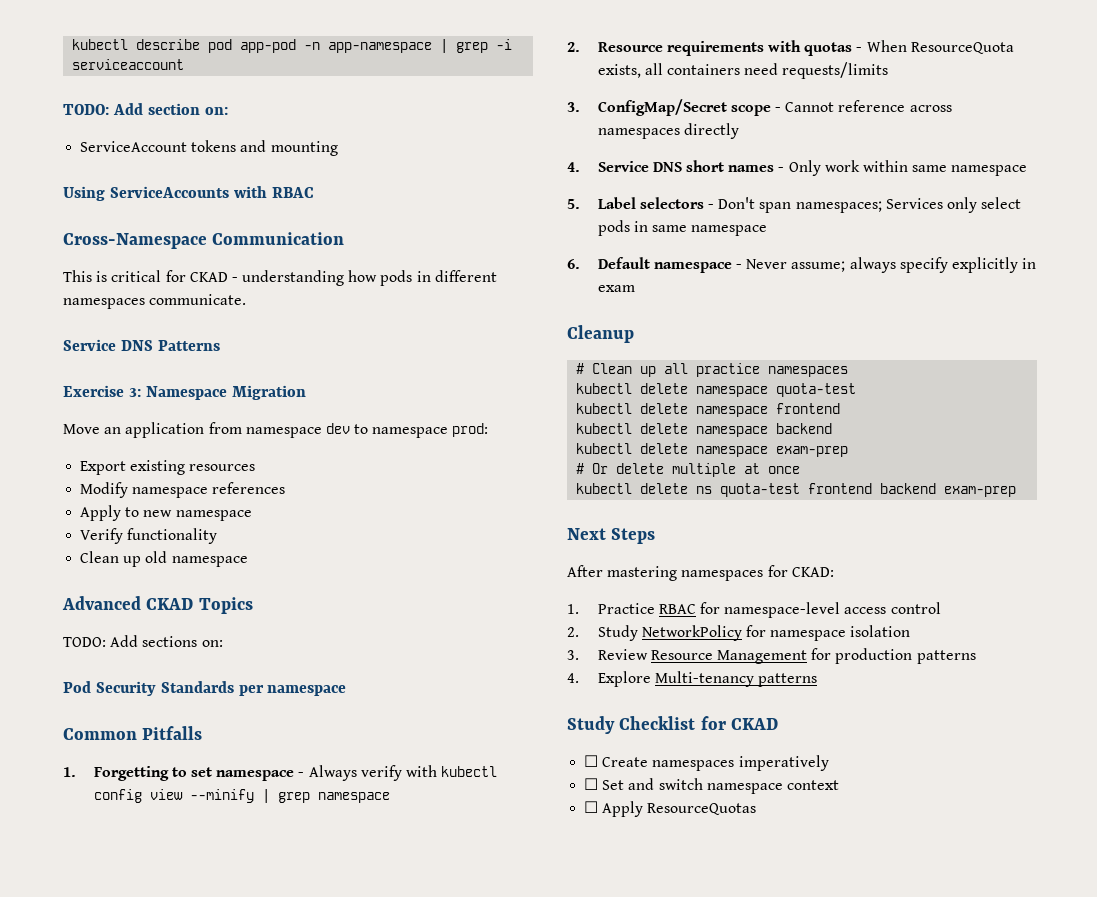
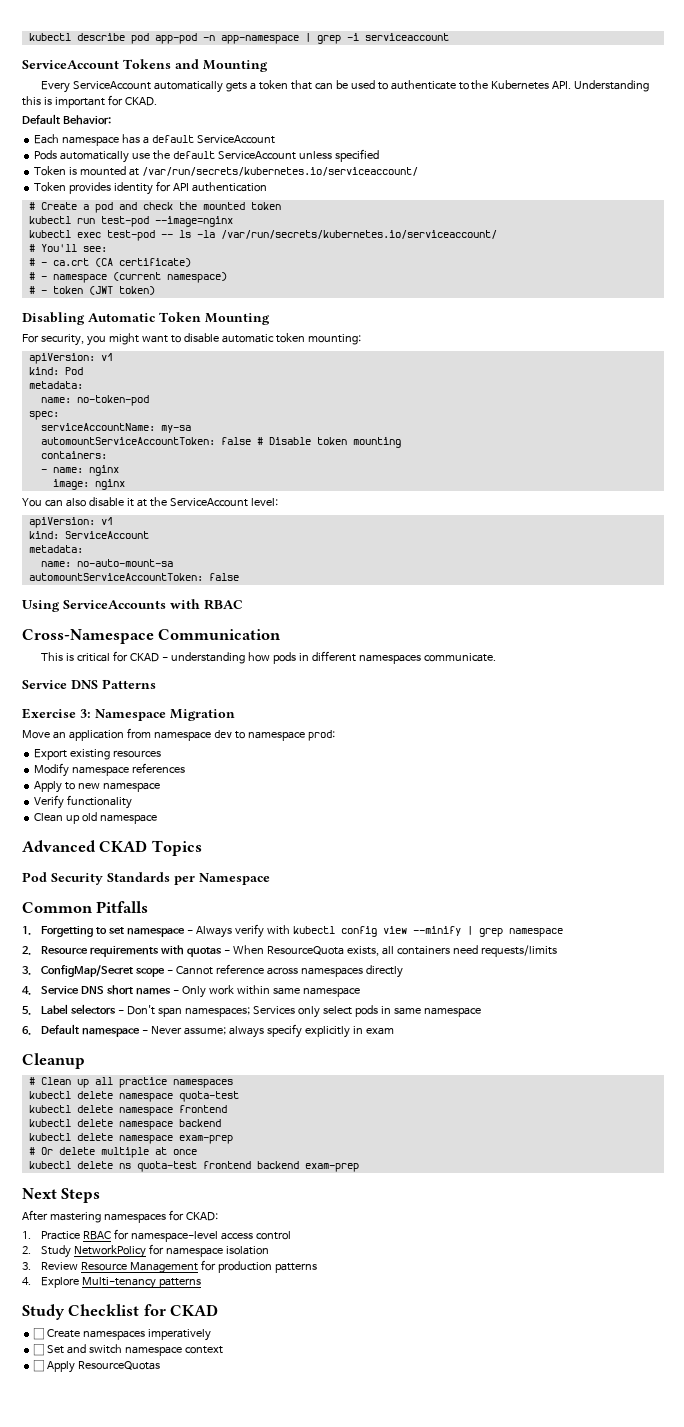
[63,103,228,115] [80,140,338,156] TODO: Add section on: // ServiceAccount tokens and mounting -> [22,59,268,72] [40,80,650,93] [22,95,157,108] [22,114,111,125] [34,134,275,146] [34,149,379,163] [34,166,418,176] [34,181,267,195] [28,202,281,213] [28,216,233,227] [28,230,497,241] [28,244,107,252] [28,258,191,267] [28,272,227,283] [28,286,155,295] [22,312,270,325] [22,333,361,346] [28,353,113,364] [28,367,83,375] [28,381,83,389] [40,395,149,406] [28,411,59,420] [40,423,191,433] [40,437,401,448] [40,451,107,459] [40,465,119,476] [52,479,125,490] [22,497,278,507] [28,517,113,528] [28,531,149,539] [28,545,83,553] [40,559,173,567] [28,573,239,581] ServiceAccount Tokens and Mounting // Every ServiceAccount automatically gets a token that can be used to authenticate to the Kubernetes API. Understanding this is important for CKAD. // Default Behavior: // Each namespace has a default ServiceAccount // Pods automatically use the default ServiceAccount unless specified // Token is mounted at /var/run/secrets/kubernetes.io/serviceaccount/ // Token provides identity for API authentication // # Create a pod and check the mounted token // kubectl run test-pod --image=nginx // kubectl exec test-pod -- ls -la /var/run/secrets/kubernetes.io/serviceaccount/ // # You'll see: // # - ca.crt (CA certificate) // # - namespace (current namespace) // # - token (JWT token) // Disabling Automatic Token Mounting // For security, you might want to disable automatic token mounting: // apiVersion: v1 // kind: Pod // metadata: // name: no-token-pod // spec: // serviceAccountName: my-sa // automountServiceAccountToken: false # Disable token mounting // containers: // - name: nginx // image: nginx // You can also disable it at the ServiceAccount level: // apiVersion: v1 // kind: ServiceAccount // metadata: // name: no-auto-mount-sa // automountServiceAccountToken: false
[63,635,223,647] // TODO: Add sections on: -> (202, 848) none
[267,685,347,696] namespace -> [199,873,270,885] Namespace

